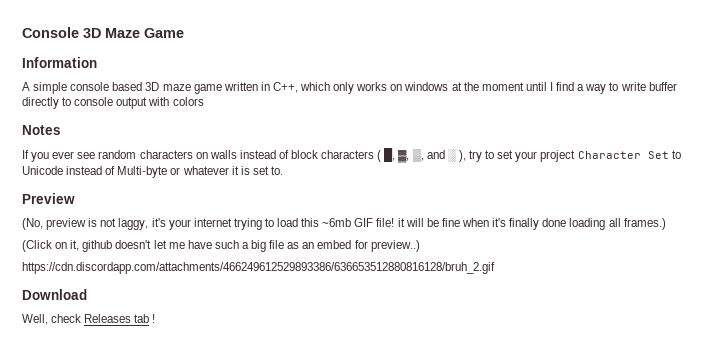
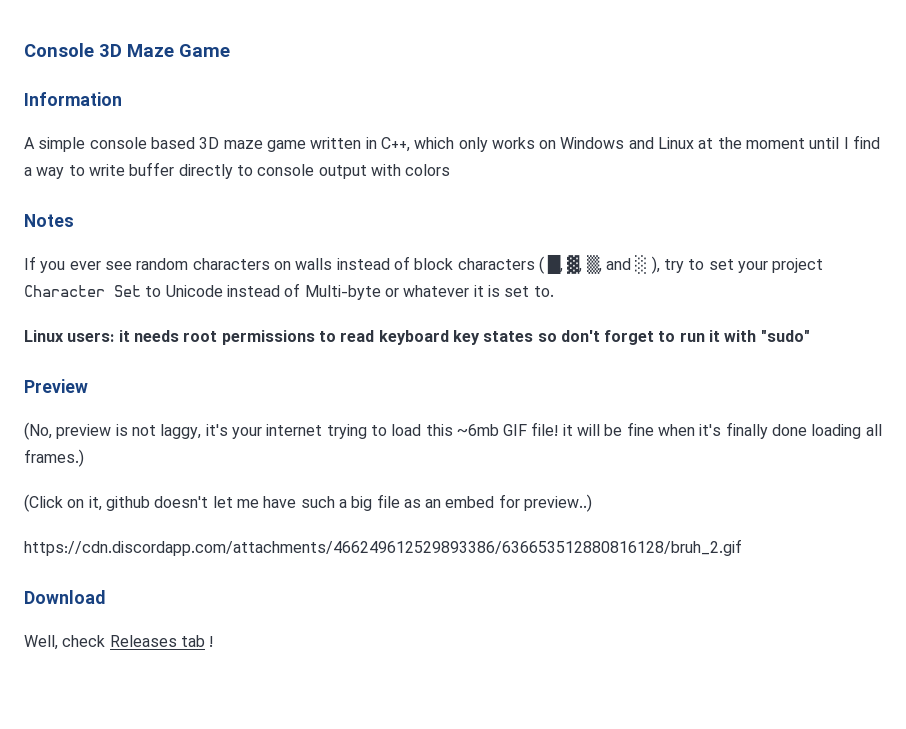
[404,82,449,91] windows -> [560,137,695,149] Windows and Linux
(283, 170) none -> [24,330,810,345] // Linux users: it needs root permissions to read keyboard key states so don't forget to run it with "sudo"

